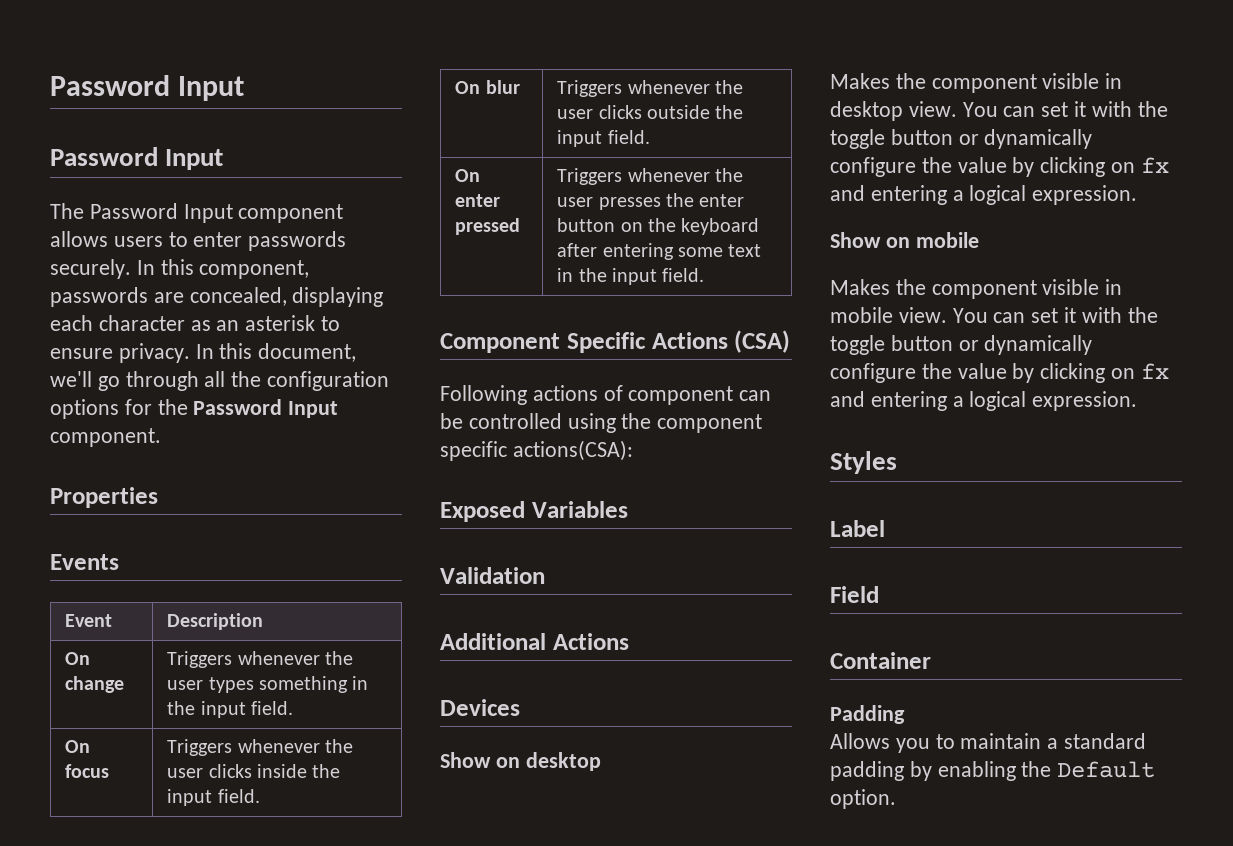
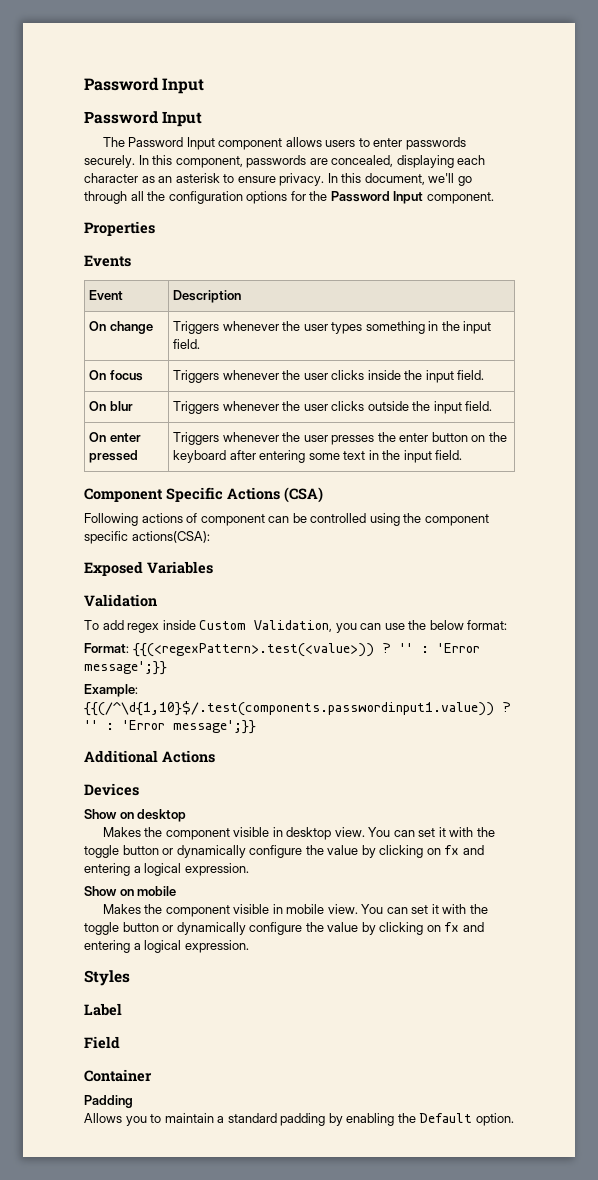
(545, 575) none -> [84,620,508,633] [84,643,480,657] [84,661,167,675] [84,684,138,697] [84,701,511,716] [84,720,256,734] // To add regex inside Custom Validation, you can use the below format: // Format: {{(<regexPattern>.test(<value>)) ? '' : 'Error message';}} // Example: {{(/^\d{1,10}$/.test(components.passwordinput1.value)) ? '' : 'Error message';}}

